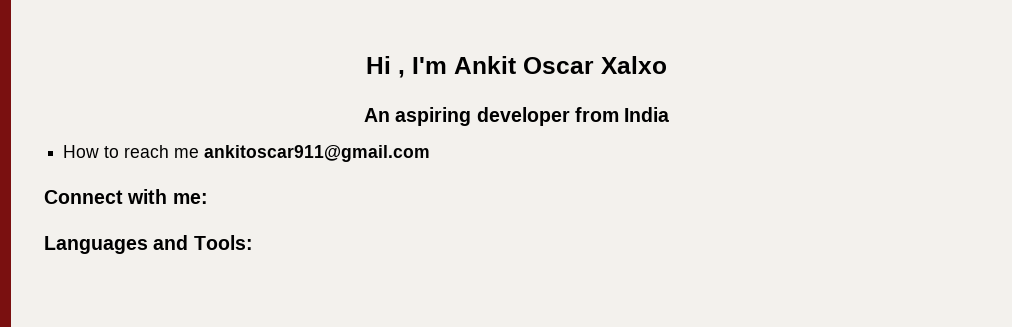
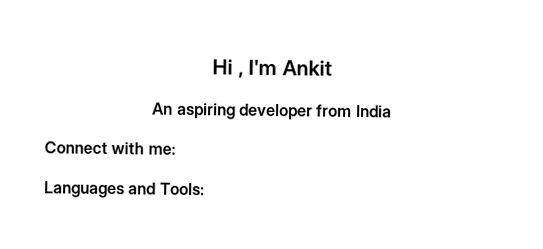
[523,56,667,74] Oscar Xalxo -> (332, 68) none
[63,145,431,162] // How to reach me ankitoscar911@gmail.com -> (392, 111) none

